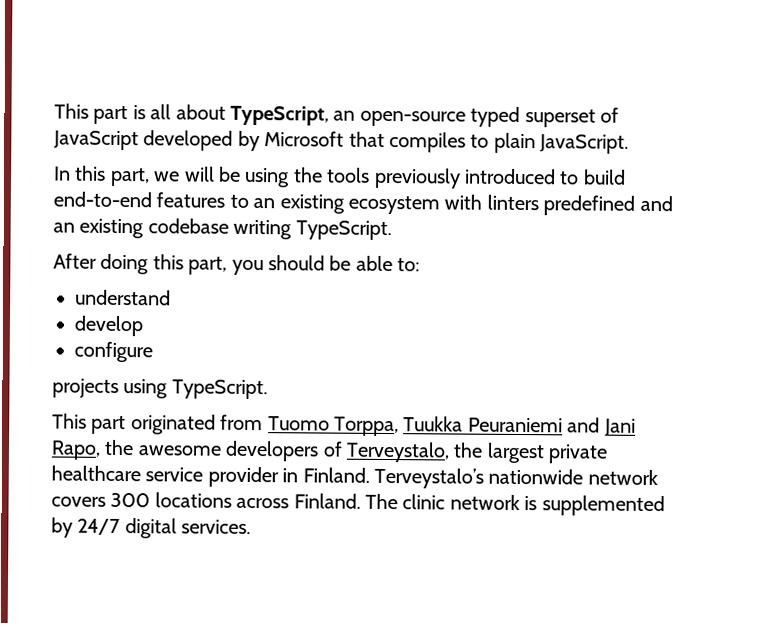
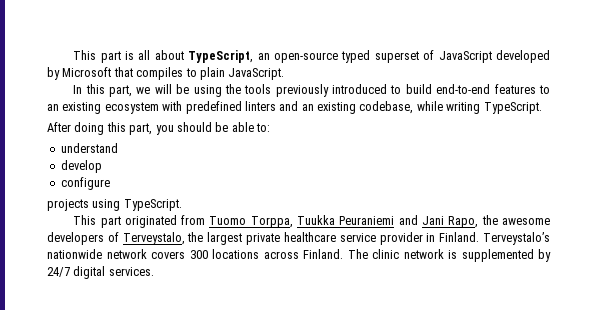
[486,194,636,216] linters predefined -> [185,101,276,114] predefined linters
[147,218,229,234] codebase -> [359,101,443,114] codebase, while

